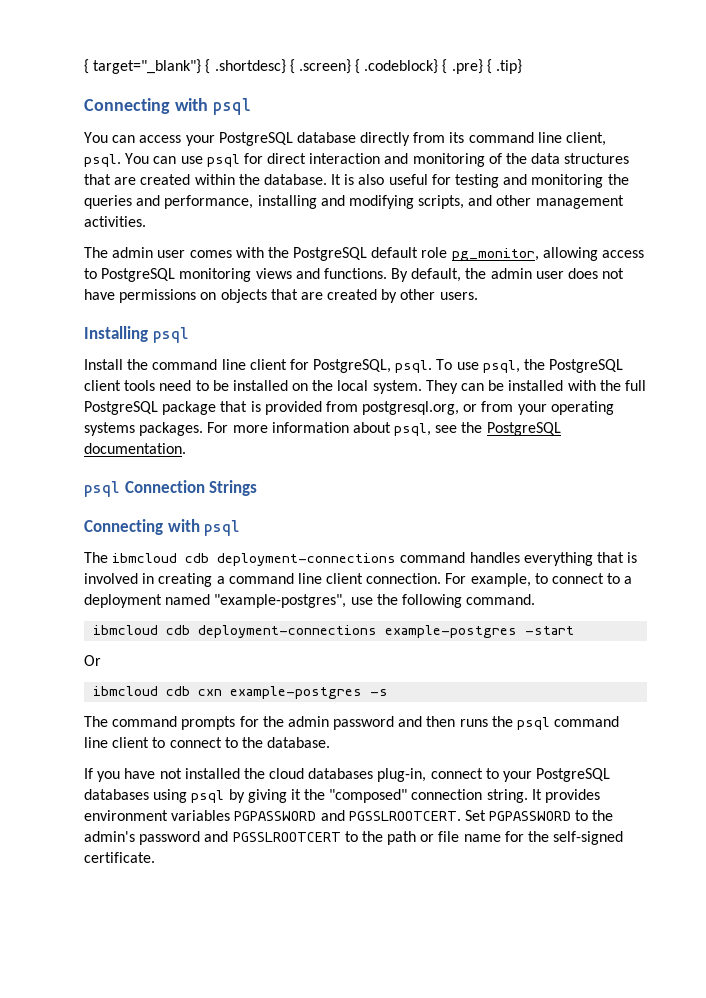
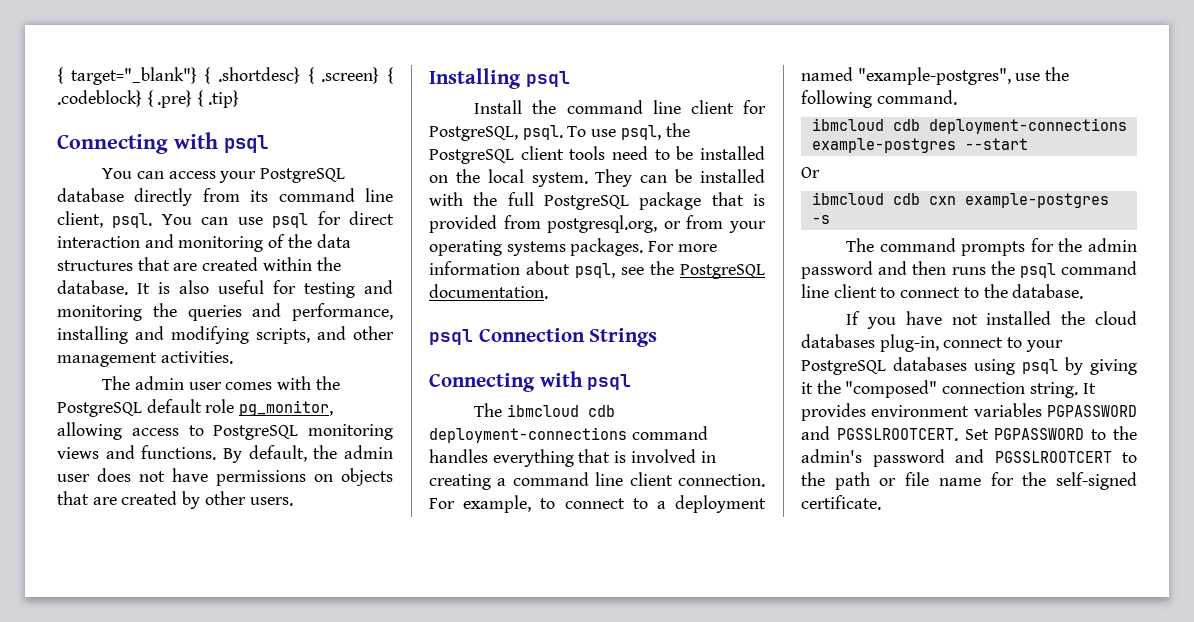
[525,626,575,635] -start -> [964,138,1028,150] --start

